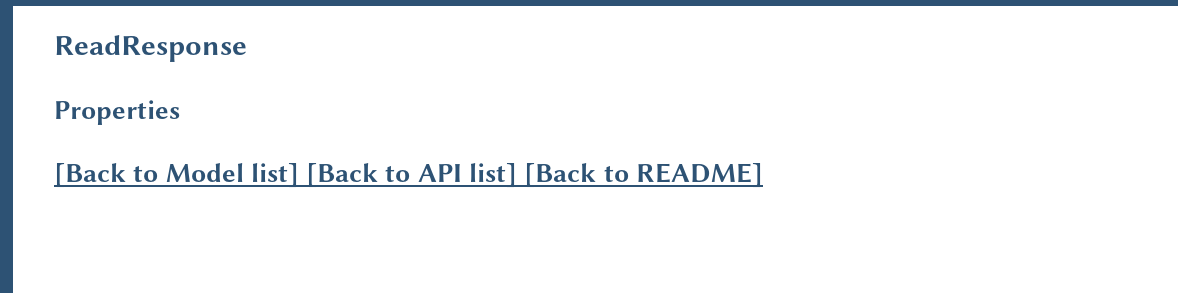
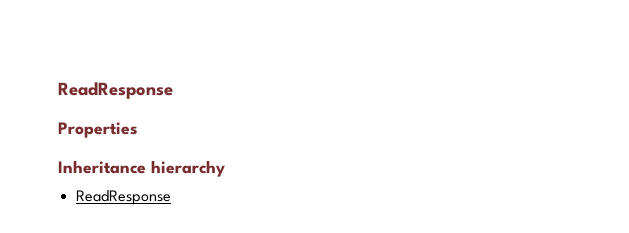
[54,163,763,188] [Back to Model list] [Back to API list] [Back to README] -> [58,160,225,177] [75,190,171,205] Inheritance hierarchy // ReadResponse

